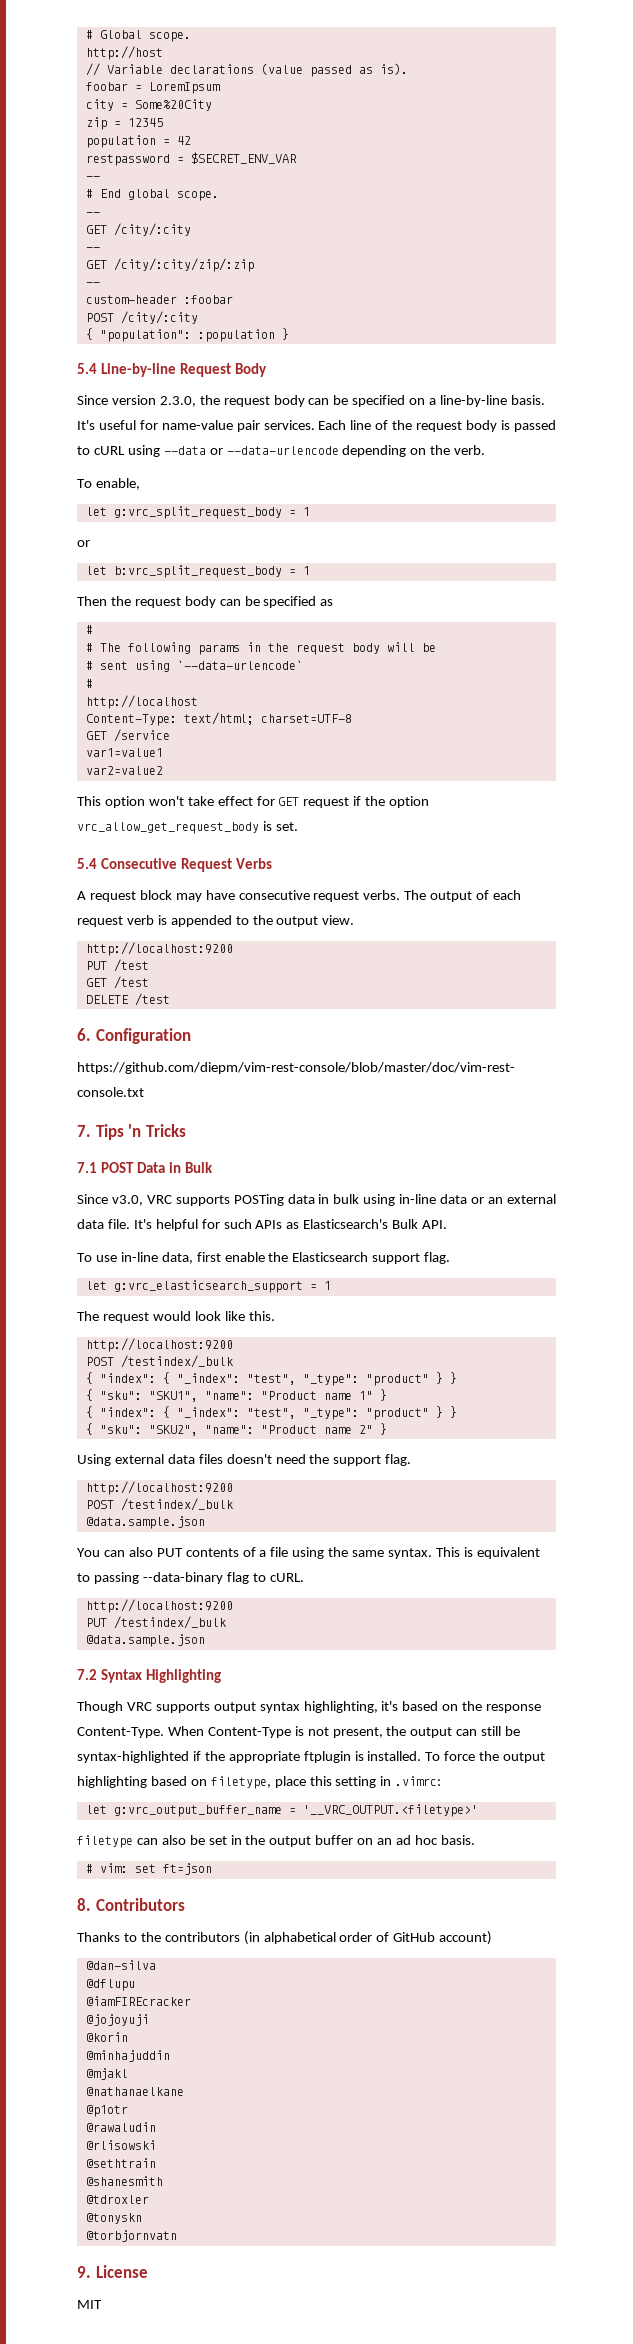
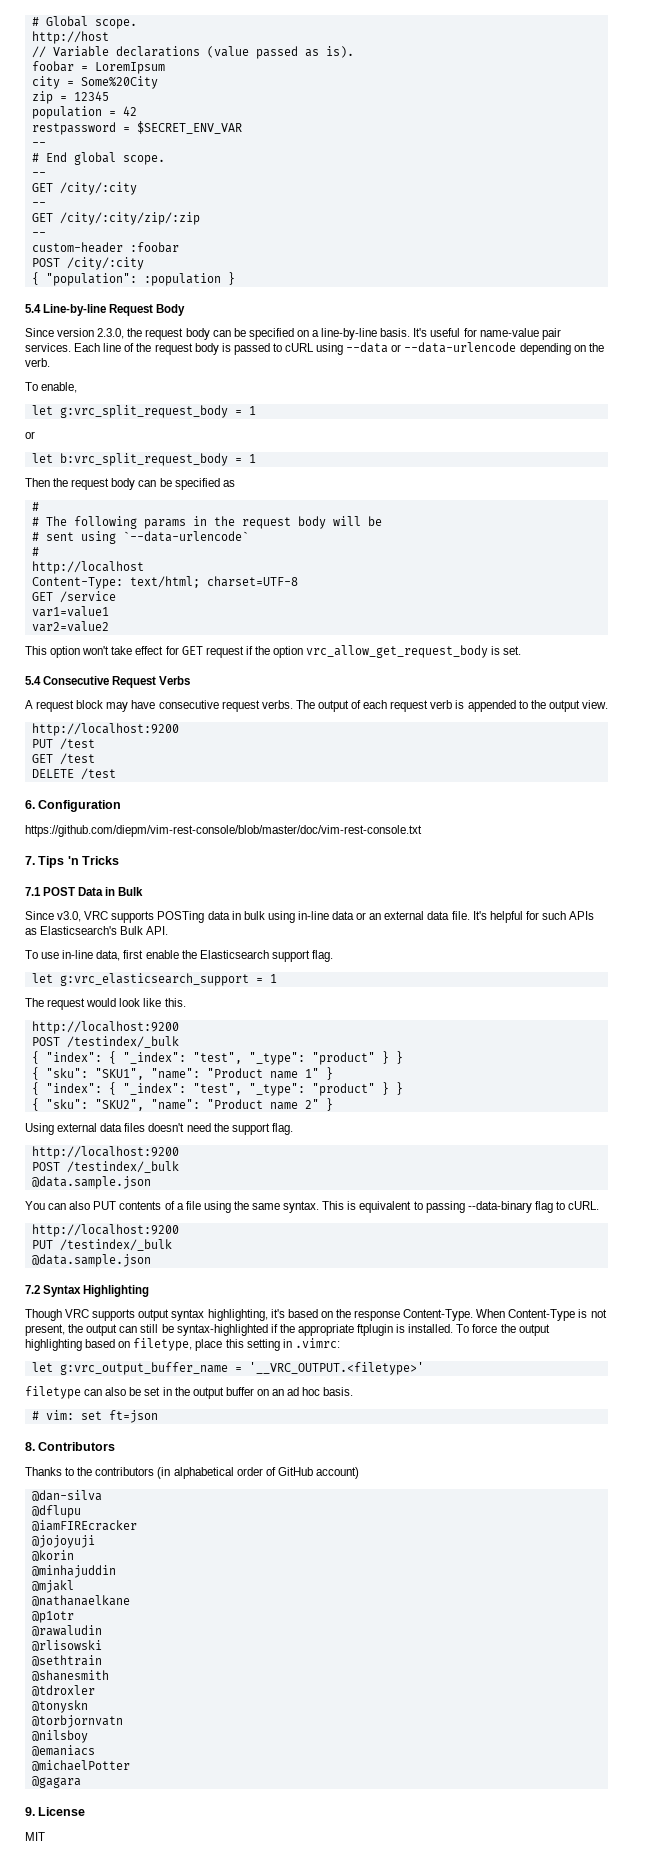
(177, 2236) none -> [31,1730,88,1743] [31,1745,95,1756] [31,1760,130,1771] [31,1776,81,1788] // @nilsboy // @emaniacs // @michaelPotter // @gagara

